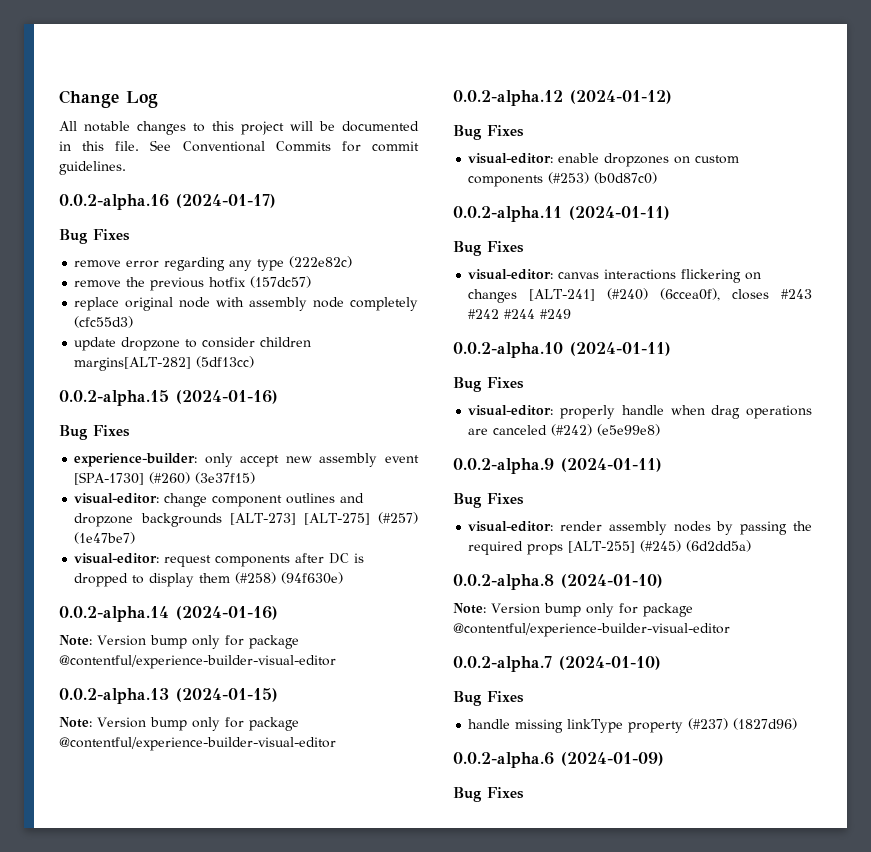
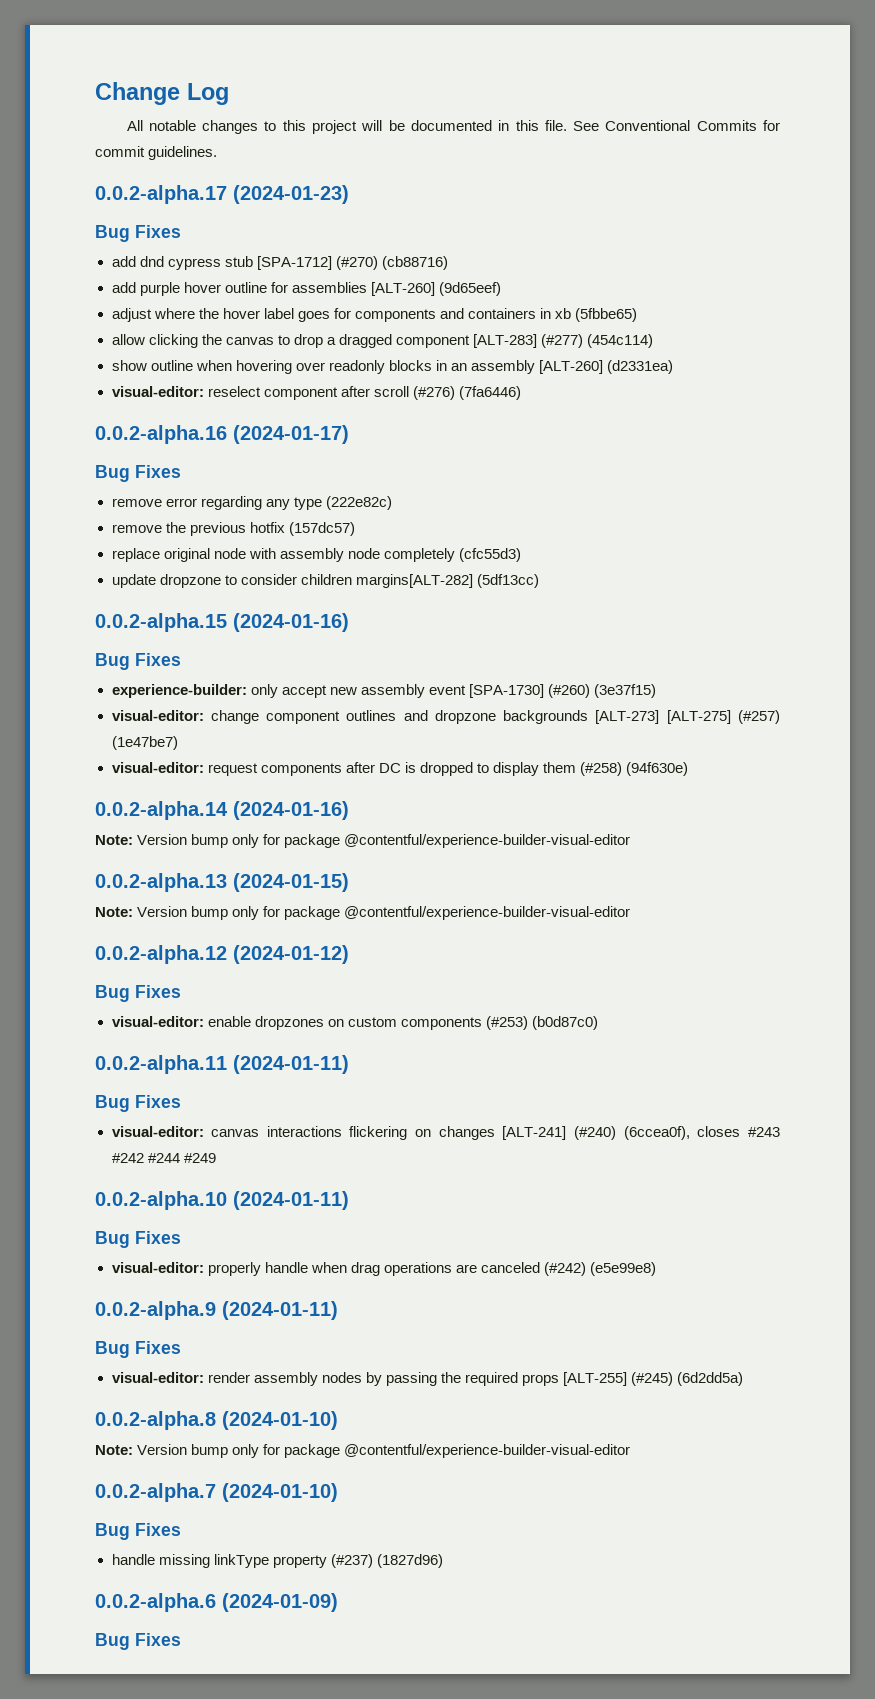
(126, 168) none -> [95,185,349,204] [95,225,181,242] [111,256,448,270] [111,282,501,296] [111,308,638,322] [111,334,654,348] [111,360,674,374] [111,386,521,400] // 0.0.2-alpha.17 (2024-01-23) // Bug Fixes // add dnd cypress stub [SPA-1712] (#270) (cb88716) // add purple hover outline for assemblies [ALT-260] (9d65eef) // adjust where the hover label goes for components and containers in xb (5fbbe65) // allow clicking the canvas to drop a dragged component [ALT-283] (#277) (454c114) // show outline when hovering over readonly blocks in an assembly [ALT-260] (d2331ea) // visual-editor: reselect component after scroll (#276) (7fa6446)

